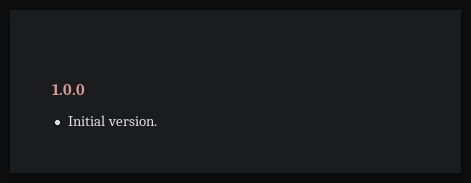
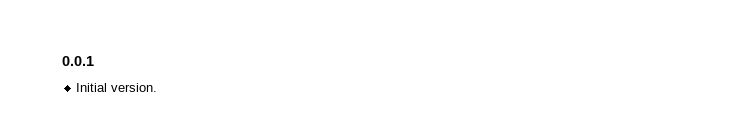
[52,84,85,95] 1.0.0 -> [62,56,94,66] 0.0.1

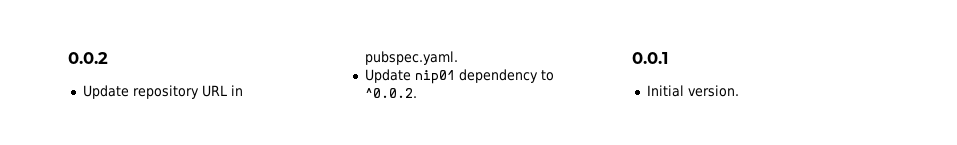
(62, 61) none -> [68,52,108,64] [82,85,243,99] [364,51,458,65] [364,69,554,84] [364,88,417,98] 0.0.2 // Update repository URL in pubspec.yaml. // Update nip01 dependency to ^0.0.2. //

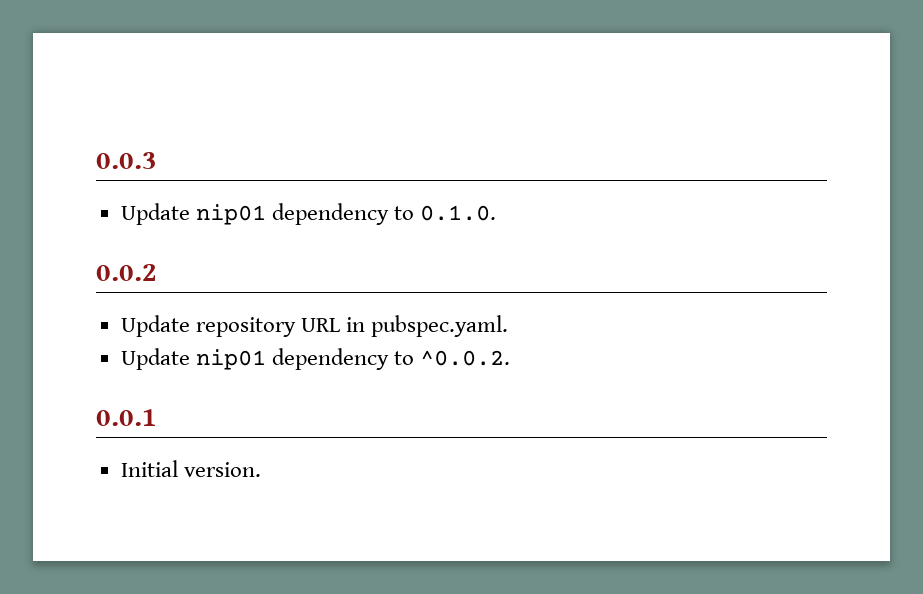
(68, 58) none -> [96,152,157,169] [120,203,497,225] 0.0.3 // Update nip01 dependency to 0.1.0. //

